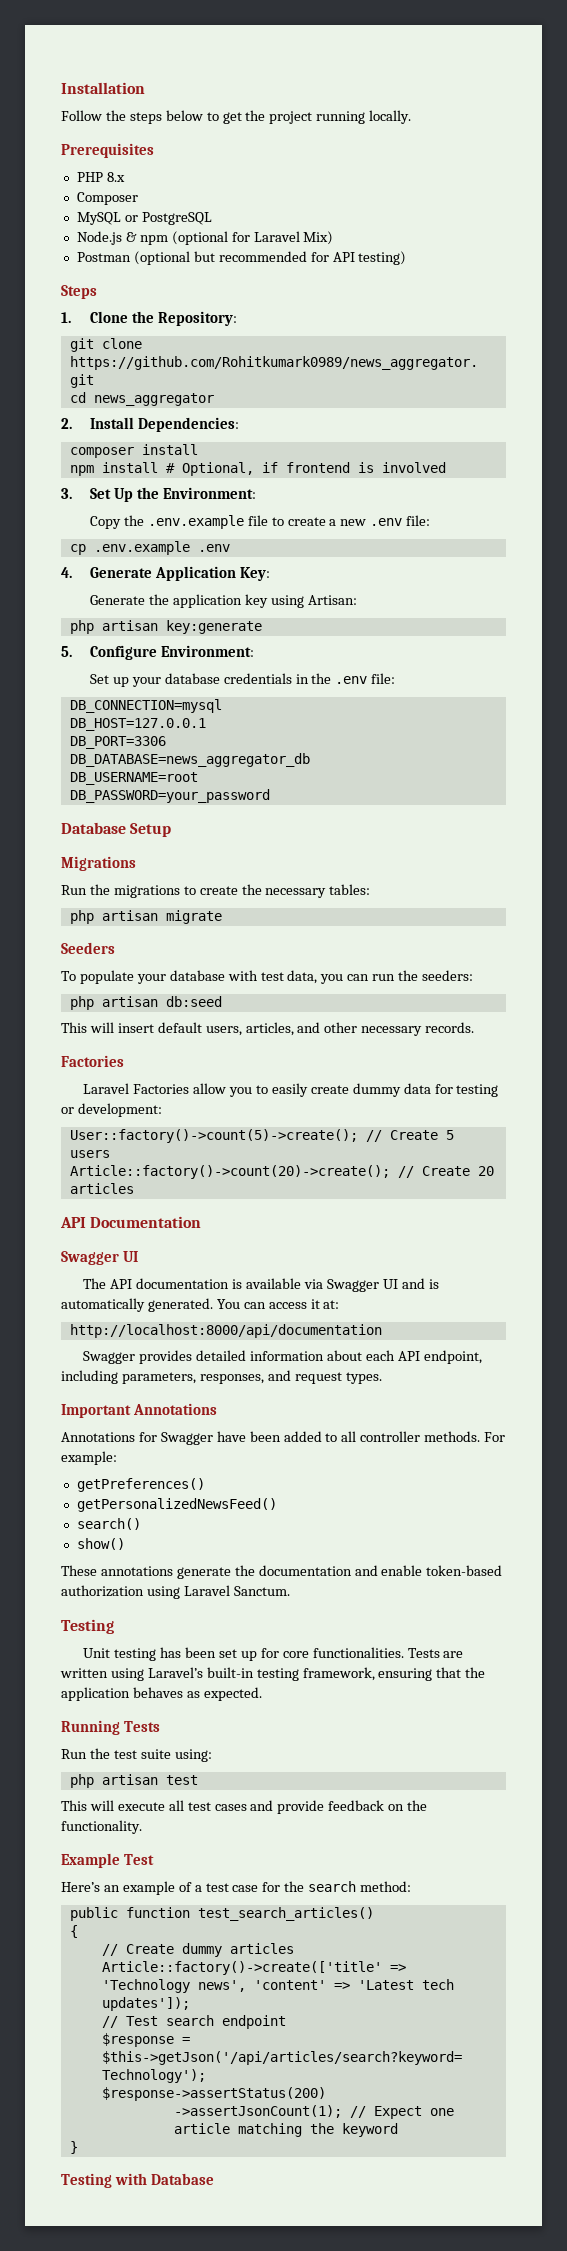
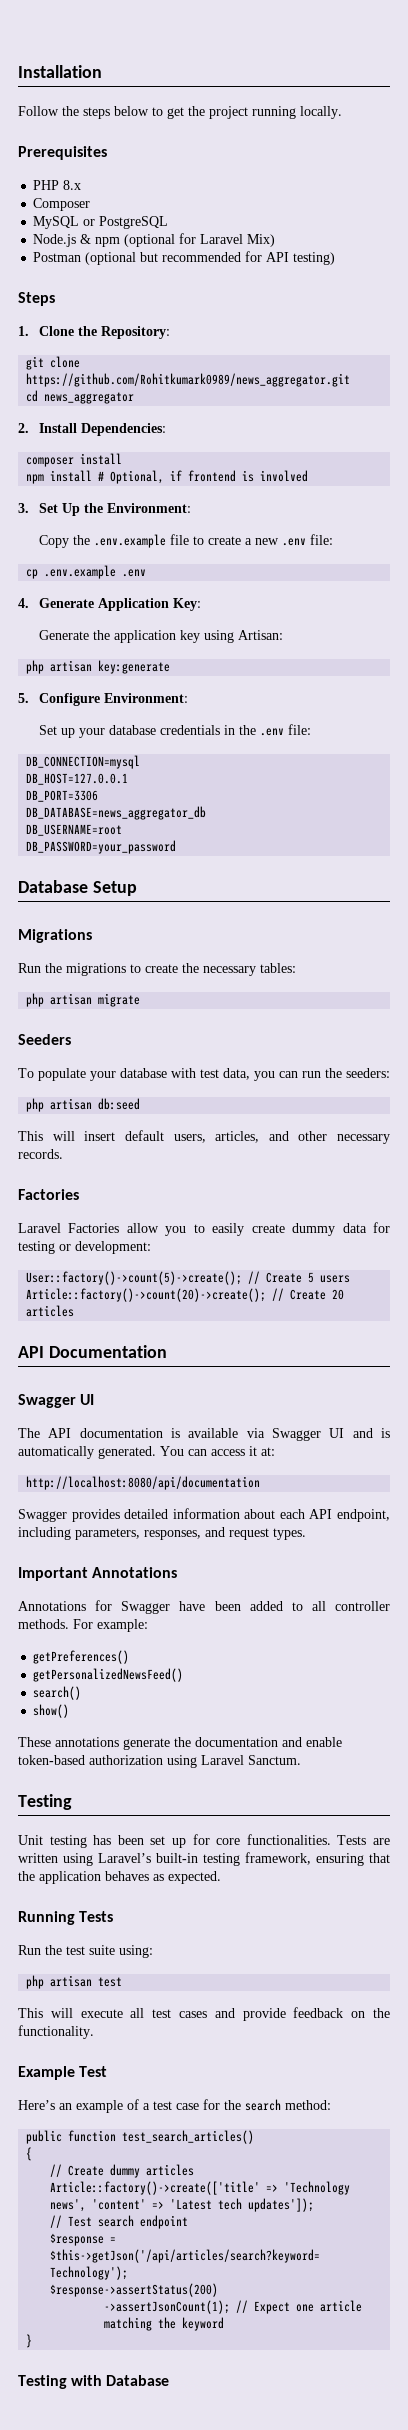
[69,1324,382,1338] http://localhost:8000/api/documentation -> [26,1476,261,1490] http://localhost:8080/api/documentation

